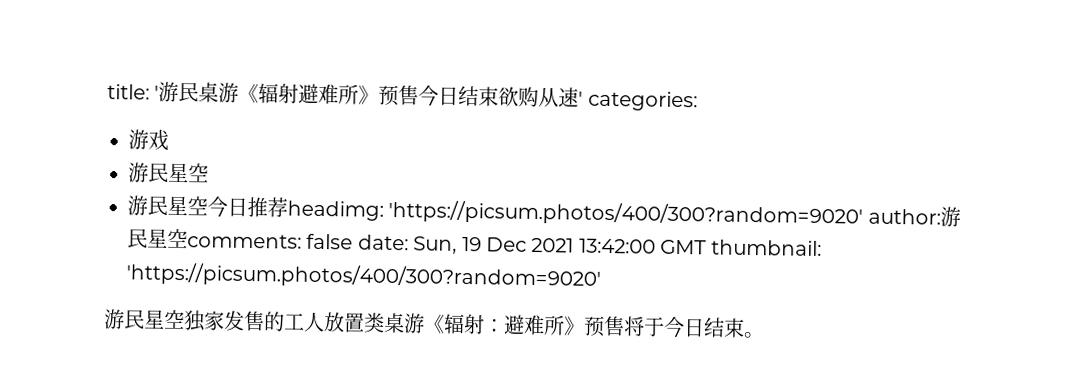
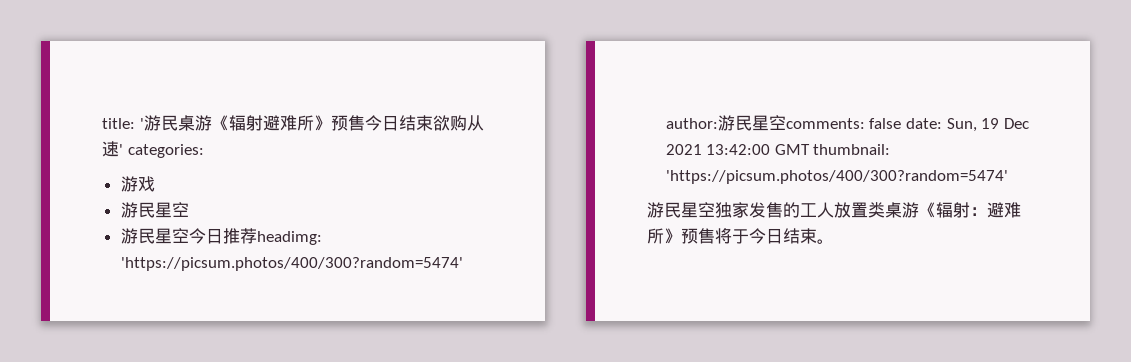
[388,199,864,228] 'https://picsum.photos/400/300?random=9020' -> [120,257,463,271] 'https://picsum.photos/400/300?random=5474'
[126,262,601,290] 'https://picsum.photos/400/300?random=9020' -> [665,170,1008,184] 'https://picsum.photos/400/300?random=5474'

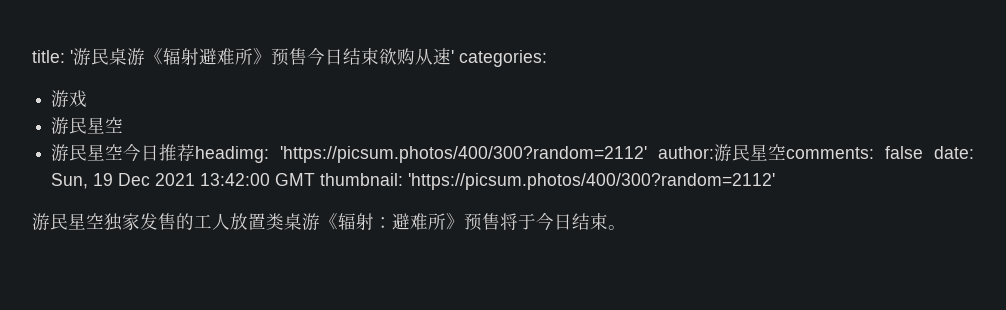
[120,257,463,271] 'https://picsum.photos/400/300?random=5474' -> [280,146,648,163] 'https://picsum.photos/400/300?random=2112'
[665,170,1008,184] 'https://picsum.photos/400/300?random=5474' -> [408,173,776,190] 'https://picsum.photos/400/300?random=2112'

